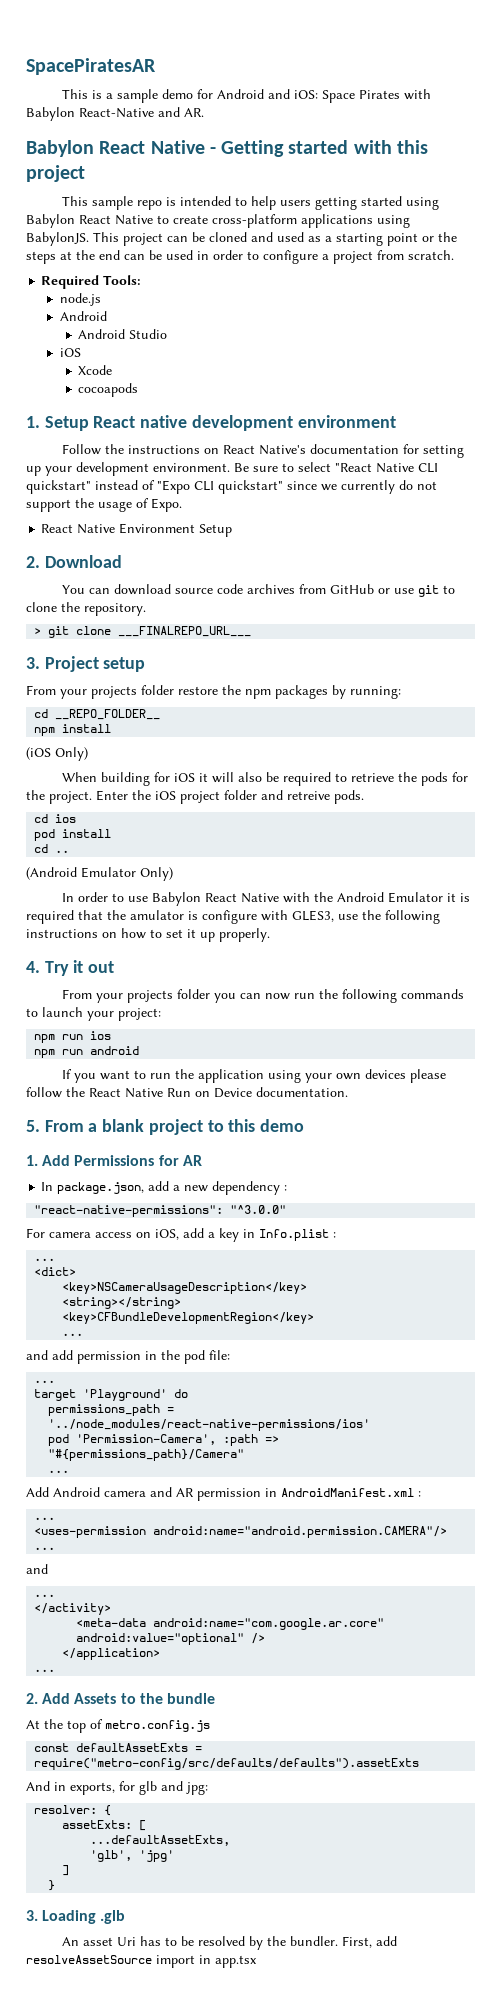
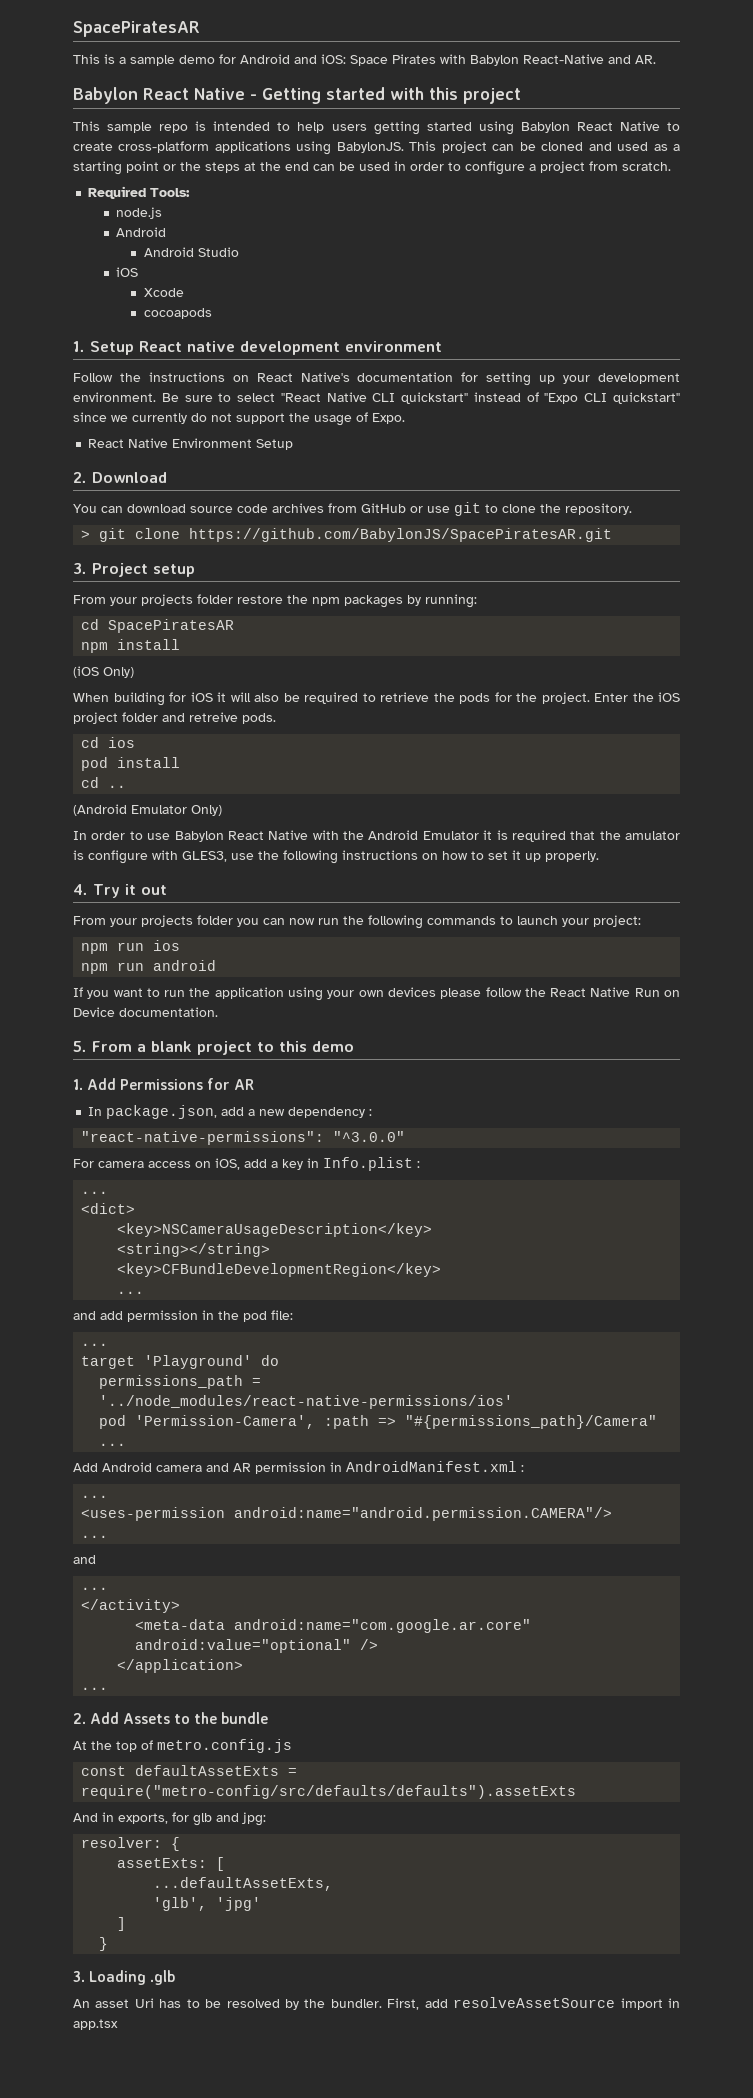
[118,626,252,637] ___FINALREPO_URL___ -> [189,528,613,542] https://github.com/BabylonJS/SpacePiratesAR.git
[55,709,161,720] __REPO_FOLDER__ -> [108,619,235,633] SpacePiratesAR

